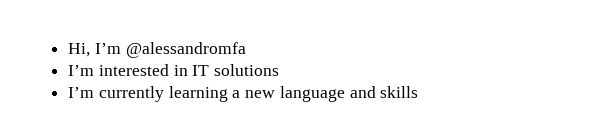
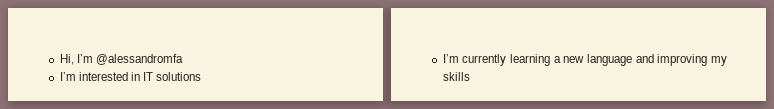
(376, 92) none -> [657,54,727,66] improving my

